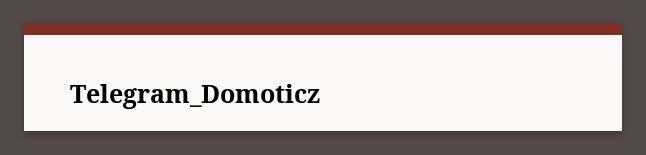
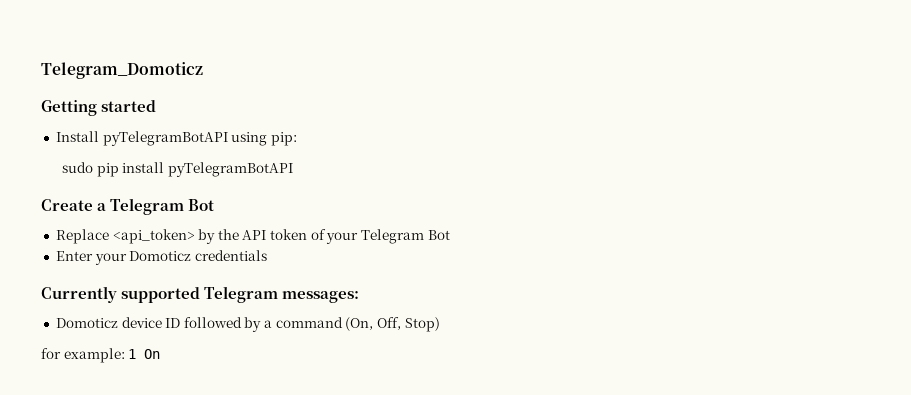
(320, 96) none -> [41,100,157,116] [55,131,297,146] [61,162,293,177] [41,198,215,215] [55,229,450,244] [55,250,267,265] [41,286,360,303] [55,317,440,332] [41,348,161,363] // Getting started // Install pyTelegramBotAPI using pip: // sudo pip install pyTelegramBotAPI // Create a Telegram Bot // Replace <api_token> by the API token of your Telegram Bot // Enter your Domoticz credentials // Currently supported Telegram messages: // Domoticz device ID followed by a command (On, Off, Stop) // for example: 1 On

